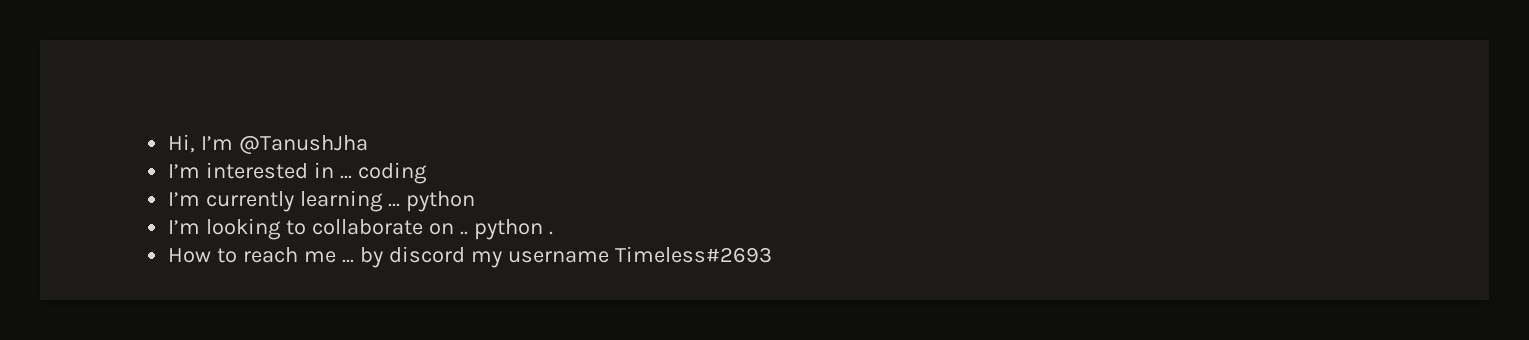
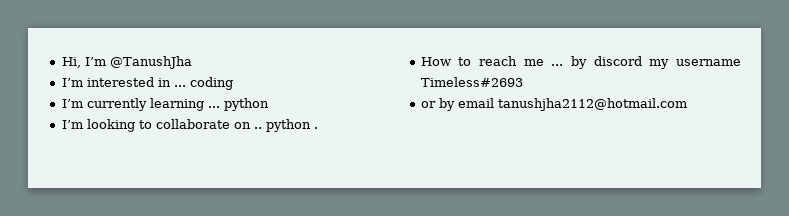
(772, 254) none -> [420,98,687,111] // or by email tanushjha2112@hotmail.com

